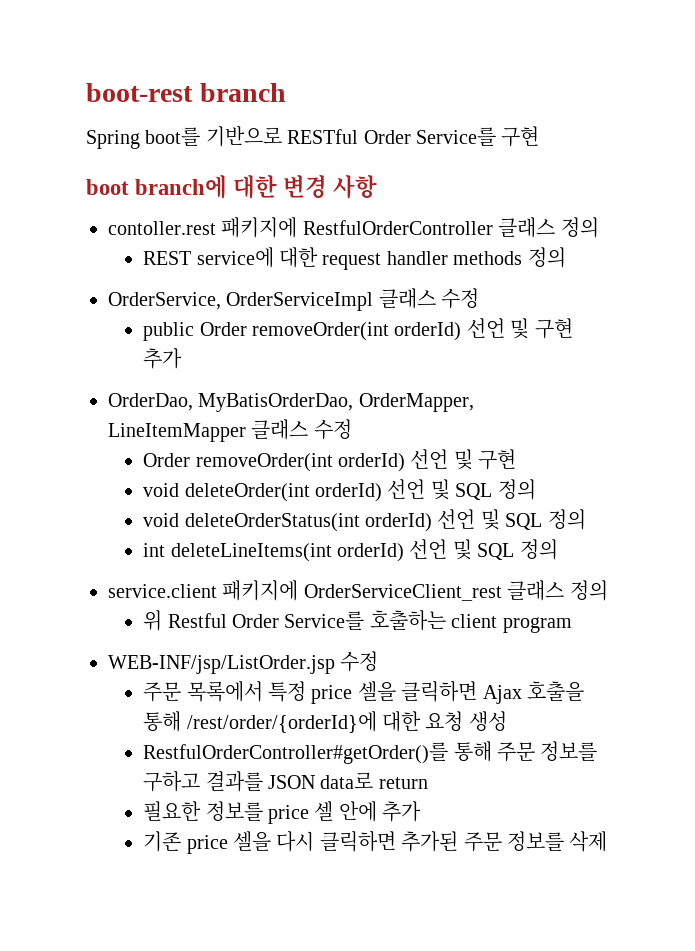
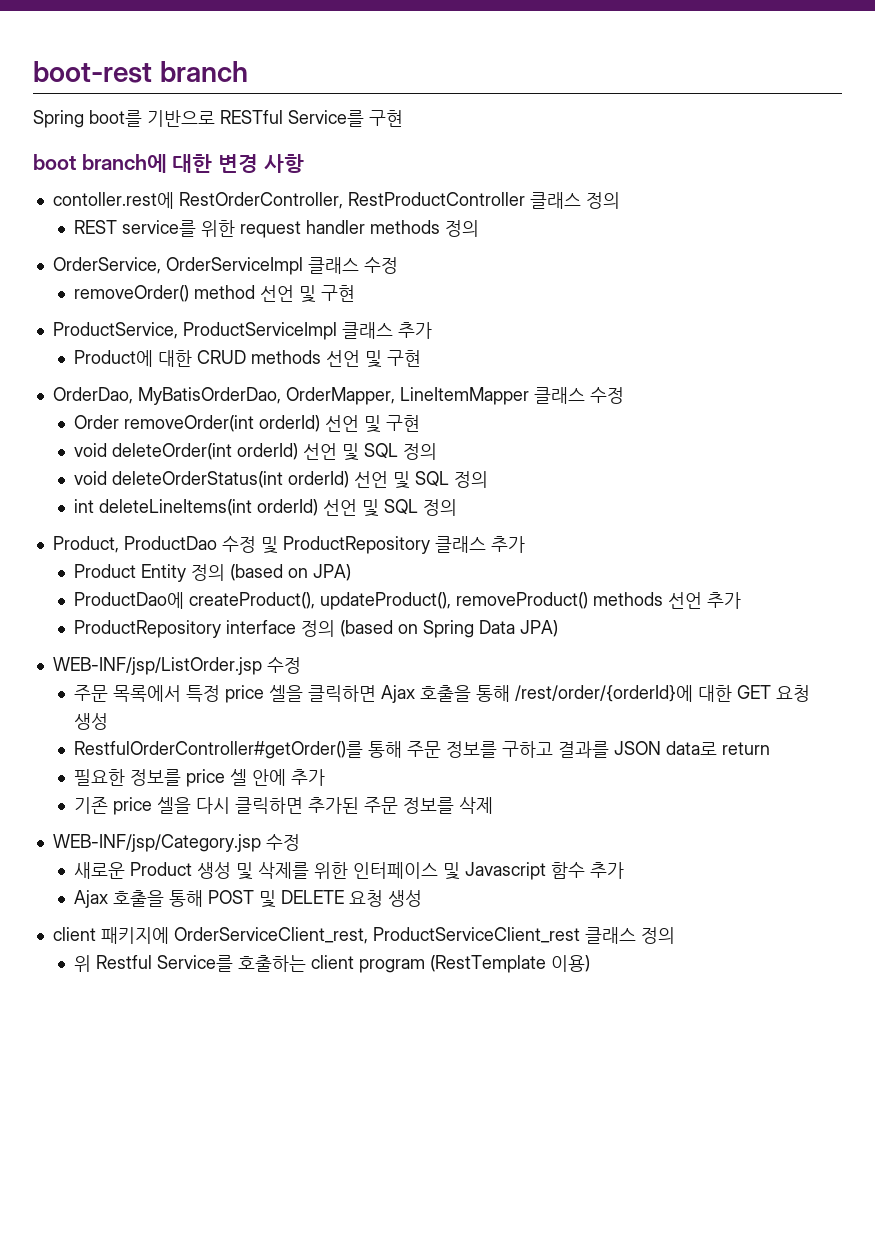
[363,130,411,144] Order -> (283, 117) none
[108,217,493,238] contoller.rest 패키지에 RestfulOrderController -> [52,192,525,209] contoller.rest에 RestOrderController, RestProductController
[196,247,319,268] service에 대한 -> [122,220,236,237] service를 위한
[143,318,573,341] [143,348,183,369] public Order removeOrder(int orderId) 선언 및 구현 추가 -> [74,285,356,303] [52,322,432,340] [74,350,422,368] removeOrder() method 선언 및 구현 // ProductService, ProductServiceImpl 클래스 추가 // Product에 대한 CRUD methods 선언 및 구현
[108,580,608,601] [143,610,572,633] service.client 패키지에 OrderServiceClient_rest 클래스 정의 // 위 Restful Order Service를 호출하는 client program -> [52,536,525,554] [74,564,352,582] [74,592,742,610] [74,620,559,638] Product, ProductDao 수정 및 ProductRepository 클래스 추가 // Product Entity 정의 (based on JPA) // ProductDao에 createProduct(), updateProduct(), removeProduct() methods 선언 추가 // ProductRepository interface 정의 (based on Spring Data JPA)
(422, 721) none -> [737,685,772,699] GET
(608, 841) none -> [52,834,300,852] [74,862,625,880] [74,890,423,908] [52,927,675,944] [74,955,591,973] // WEB-INF/jsp/Category.jsp 수정 // 새로운 Product 생성 및 삭제를 위한 인터페이스 및 Javascript 함수 추가 // Ajax 호출을 통해 POST 및 DELETE 요청 생성 // client 패키지에 OrderServiceClient_rest, ProductServiceClient_rest 클래스 정의 // 위 Restful Service를 호출하는 client program (RestTemplate 이용)

